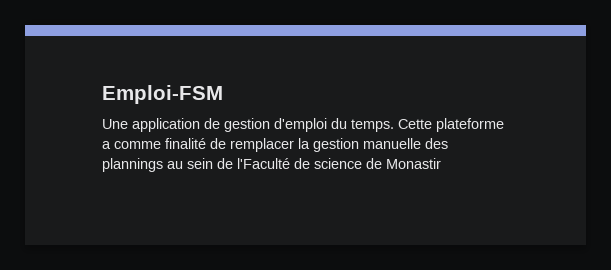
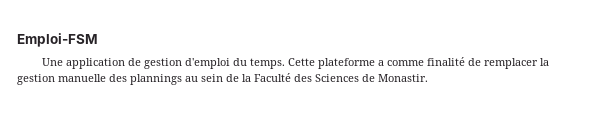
[237,158,441,169] l'Faculté de science de Monastir -> [242,73,428,82] la Faculté des Sciences de Monastir.

